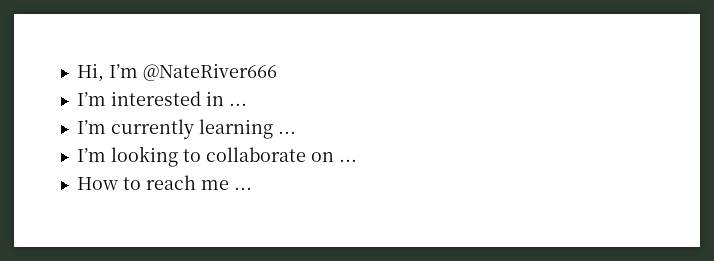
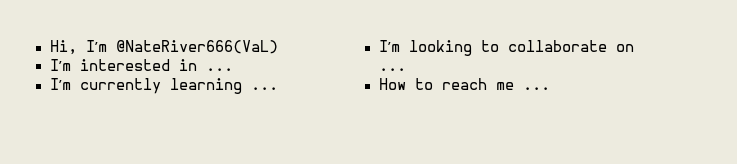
[142,63,277,81] @NateRiver666 -> [115,40,278,54] @NateRiver666(VaL)

